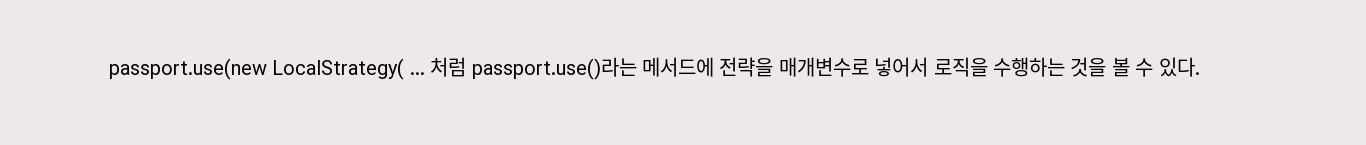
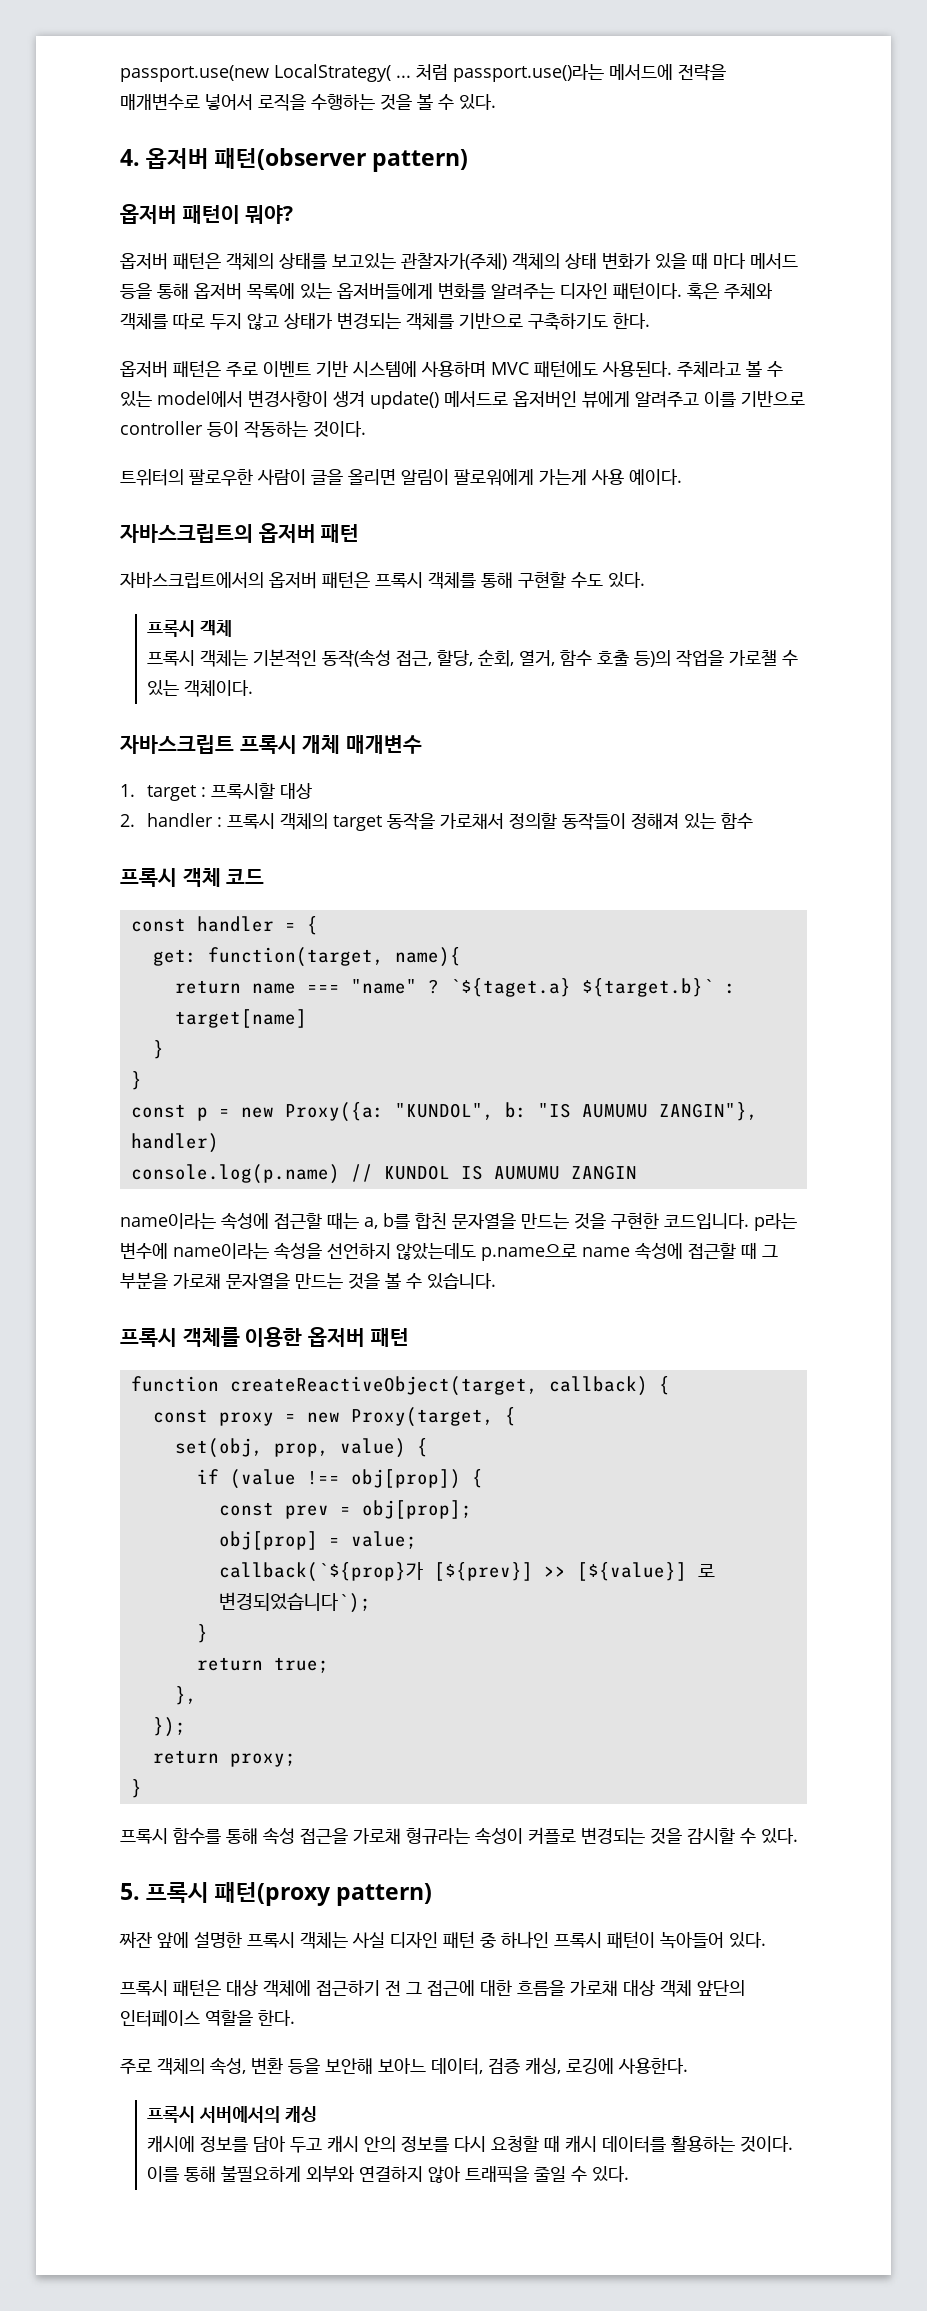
(1200, 67) none -> [120,148,469,172] [120,204,294,224] [120,252,798,270] [120,282,773,300] [120,312,650,330] [120,360,783,378] [120,390,805,409] [120,420,366,438] [120,469,682,486] [119,523,360,543] [120,571,645,589] [147,620,233,637] [147,649,799,667] [147,680,254,697] [119,735,423,754] [120,783,313,801] [120,812,754,831] [120,868,265,887] [130,916,318,935] [152,947,461,967] [174,978,736,997] [174,1009,307,1028] [152,1040,164,1059] [130,1071,142,1090] [130,1102,758,1122] [130,1133,219,1153] [130,1164,637,1184] [120,1212,797,1231] [120,1242,778,1261] [120,1272,496,1289] [120,1327,409,1347] [130,1376,670,1396] [152,1407,516,1427] [174,1438,428,1458] [196,1469,483,1489] [218,1500,472,1519] [218,1531,417,1550] [218,1562,715,1582] [218,1592,371,1613] [196,1624,208,1643] [196,1657,329,1673] [174,1686,197,1705] [152,1717,186,1737] [152,1750,296,1767] [130,1779,142,1798] [120,1827,798,1845] [120,1882,433,1906] [119,1931,766,1949] [120,1979,745,1997] [120,2010,295,2027] [120,2057,688,2075] [147,2106,318,2123] [147,2135,794,2153] [147,2166,630,2183] // 4. 옵저버 패턴(observer pattern) // 옵저버 패턴이 뭐야? // 옵저버 패턴은 객체의 상태를 보고있는 관찰자가(주체) 객체의 상태 변화가 있을 때 마다 메서드 등을 통해 옵저버 목록에 있는 옵저버들에게 변화를 알려주는 디자인 패턴이다. 혹은 주체와 객체를 따로 두지 않고 상태가 변경되는 객체를 기반으로 구축하기도 한다. // 옵저버 패턴은 주로 이벤트 기반 시스템에 사용하며 MVC 패턴에도 사용된다. 주체라고 볼 수 있는 model에서 변경사항이 생겨 update() 메서드로 옵저버인 뷰에게 알려주고 이를 기반으로 controller 등이 작동하는 것이다. // 트위터의 팔로우한 사람이 글을 올리면 알림이 팔로워에게 가는게 사용 예이다. // 자바스크립트의 옵저버 패턴 // 자바스크립트에서의 옵저버 패턴은 프록시 객체를 통해 구현할 수도 있다. // 프록시 객체 // 프록시 객체는 기본적인 동작(속성 접근, 할당, 순회, 열거, 함수 호출 등)의 작업을 가로챌 수 있는 객체이다. // 자바스크립트 프록시 개체 매개변수 // 1. target : 프록시할 대상 // 2. handler : 프록시 객체의 target 동작을 가로채서 정의할 동작들이 정해져 있는 함수 // 프록시 객체 코드 // const handler = { // get: function(target, name){ // return name === "name" ? `${taget.a} ${target.b}` : target[name] // } // } // const p = new Proxy({a: "KUNDOL", b: "IS AUMUMU ZANGIN"}, handler) // console.log(p.name) // KUNDOL IS AUMUMU ZANGIN // name이라는 속성에 접근할 때는 a, b를 합친 문자열을 만드는 것을 구현한 코드입니다. p라는 변수에 name이라는 속성을 선언하지 않았는데도 p.name으로 name 속성에 접근할 때 그 부분을 가로채 문자열을 만드는 것을 볼 수 있습니다. // 프록시 객체를 이용한 옵저버 패턴 // function createReactiveObject(target, callback) { // const proxy = new Proxy(target, { // set(obj, prop, value) { // if (value !== obj[prop]) { // const prev = obj[prop]; // obj[prop] = value; // callback(`${prop}가 [${prev}] >> [${value}] 로 변경되었습니다`); // } // return true; // }, // }); // return proxy; // } // 프록시 함수를 통해 속성 접근을 가로채 형규라는 속성이 커플로 변경되는 것을 감시할 수 있다. // 5. 프록시 패턴(proxy pattern) // 짜잔 앞에 설명한 프록시 객체는 사실 디자인 패턴 중 하나인 프록시 패턴이 녹아들어 있다. // 프록시 패턴은 대상 객체에 접근하기 전 그 접근에 대한 흐름을 가로채 대상 객체 앞단의 인터페이스 역할을 한다. // 주로 객체의 속성, 변환 등을 보안해 보아느 데이터, 검증 캐싱, 로깅에 사용한다. // 프록시 서버에서의 캐싱 // 캐시에 정보를 담아 두고 캐시 안의 정보를 다시 요청할 때 캐시 데이터를 활용하는 것이다. 이를 통해 불필요하게 외부와 연결하지 않아 트래픽을 줄일 수 있다.

